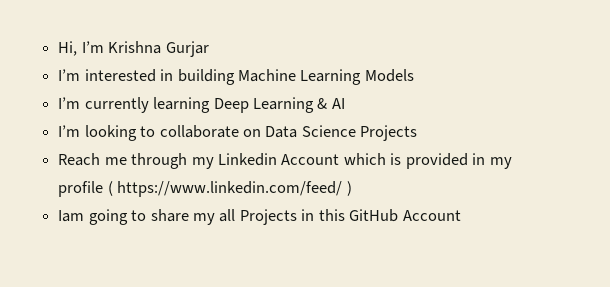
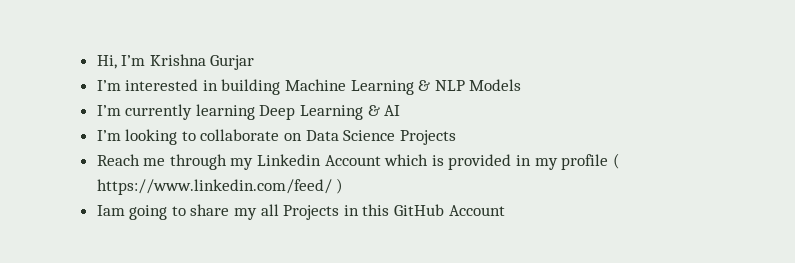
(362, 77) none -> [418,80,465,91] & NLP

